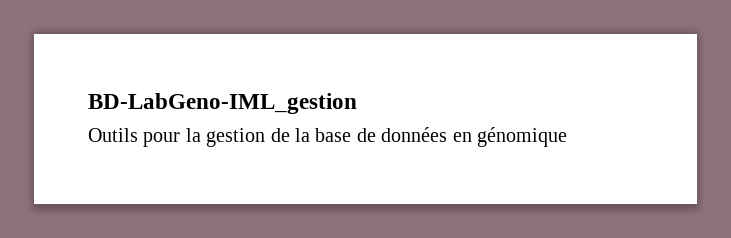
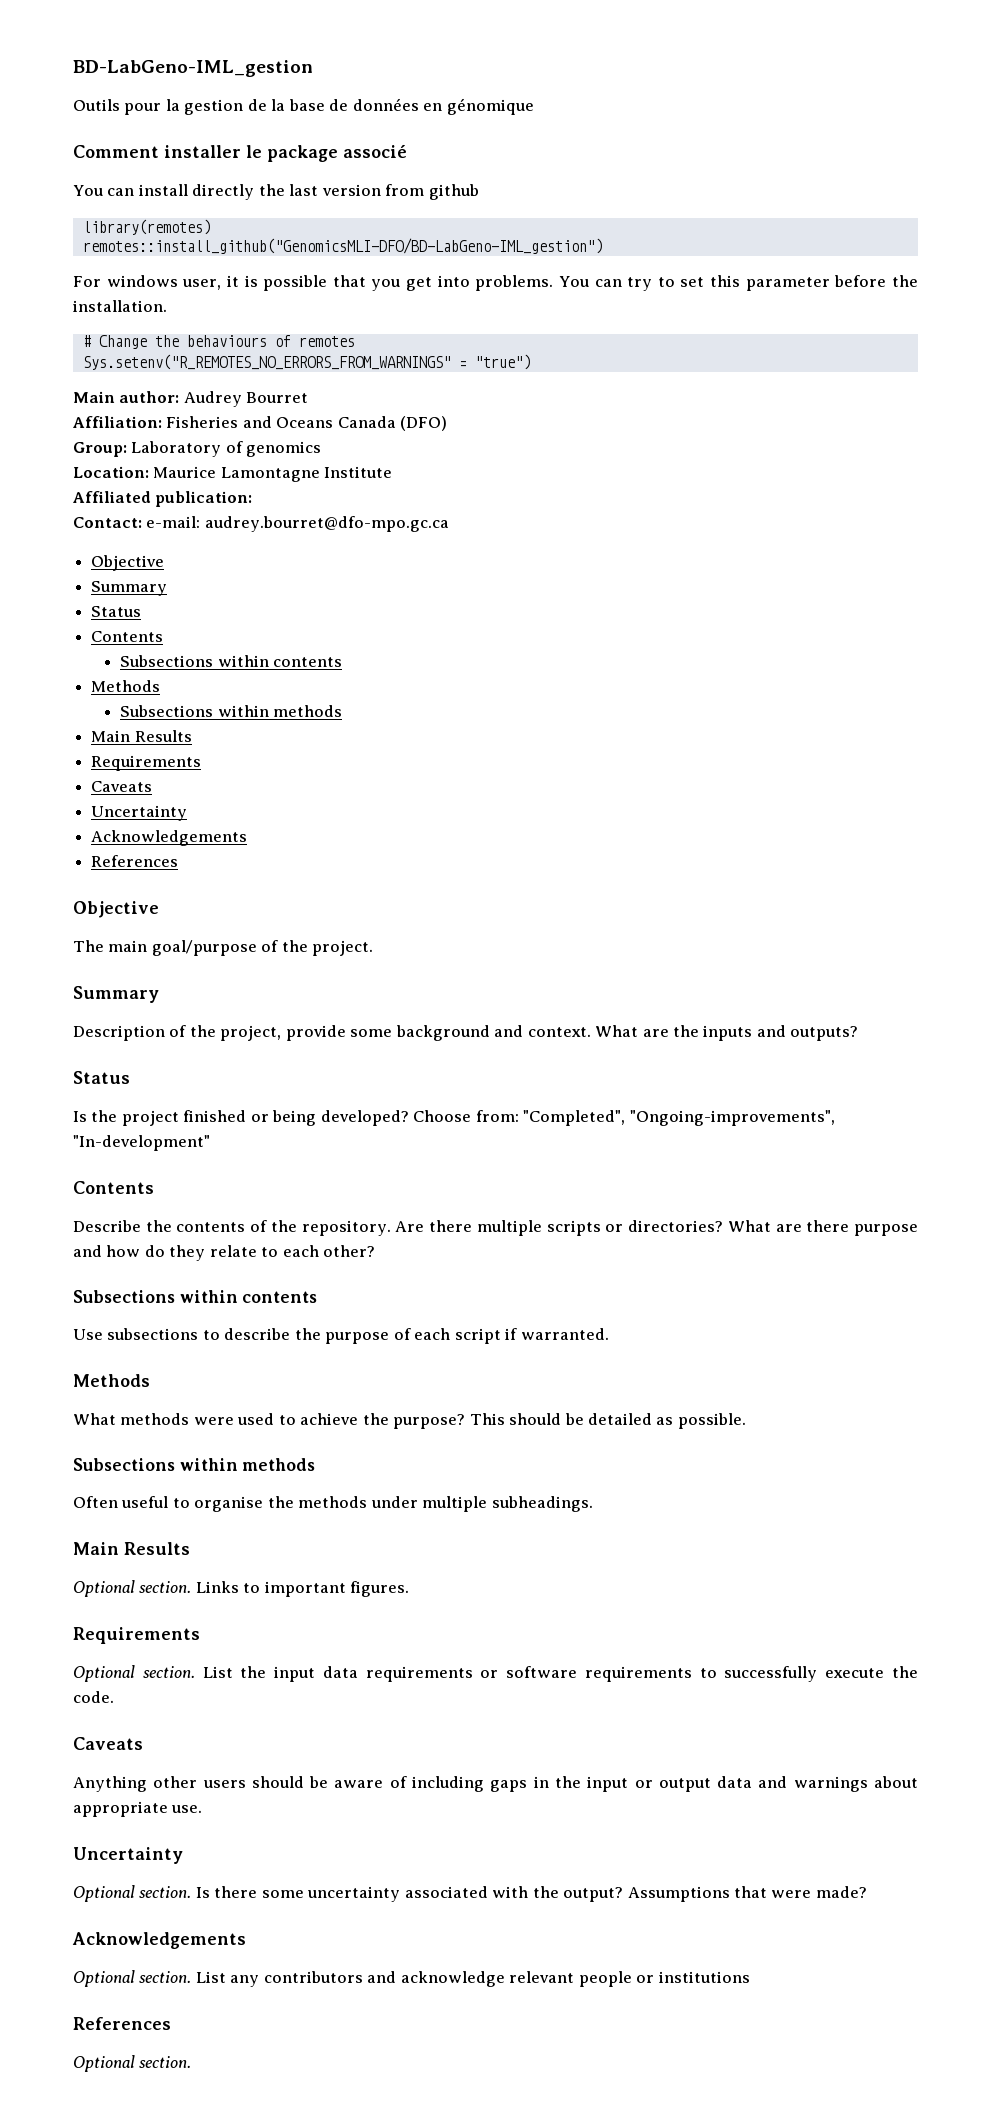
(567, 137) none -> [73,144,407,162] [73,184,479,200] [82,219,211,235] [82,238,603,254] [73,275,919,291] [73,300,167,312] [82,335,355,349] [82,354,531,370] [73,391,309,407] [73,416,448,431] [73,441,322,457] [73,466,393,482] [73,491,253,507] [73,516,449,532] [91,555,165,571] [91,581,168,596] [91,606,142,617] [91,631,164,642] [120,655,342,667] [91,680,161,692] [120,705,342,717] [91,730,192,742] [91,755,202,771] [91,781,153,792] [91,805,188,821] [91,830,248,846] [91,855,179,867] [73,901,159,918] [73,940,374,956] [73,986,159,1003] [73,1025,859,1041] [73,1071,130,1084] [73,1110,835,1126] [73,1135,210,1151] [73,1181,154,1194] [73,1220,919,1236] [73,1245,376,1261] [73,1290,318,1303] [73,1328,609,1344] [73,1374,150,1387] [73,1413,746,1429] [73,1458,316,1471] [73,1496,593,1512] [73,1542,190,1555] [73,1580,410,1597] [73,1627,200,1644] [73,1665,918,1682] [73,1691,114,1703] [73,1737,143,1750] [73,1776,918,1792] [73,1801,203,1817] [73,1847,183,1864] [73,1885,867,1902] [72,1932,246,1949] [73,1970,750,1987] [73,2017,171,2030] [73,2055,192,2072] // Comment installer le package associé // You can install directly the last version from github // library(remotes) // remotes::install_github("GenomicsMLI-DFO/BD-LabGeno-IML_gestion") // For windows user, it is possible that you get into problems. You can try to set this parameter before the installation. // # Change the behaviours of remotes // Sys.setenv("R_REMOTES_NO_ERRORS_FROM_WARNINGS" = "true") // Main author: Audrey Bourret // Affiliation: Fisheries and Oceans Canada (DFO) // Group: Laboratory of genomics // Location: Maurice Lamontagne Institute // Affiliated publication: // Contact: e-mail: audrey.bourret@dfo-mpo.gc.ca // Objective // Summary // Status // Contents // Subsections within contents // Methods // Subsections within methods // Main Results // Requirements // Caveats // Uncertainty // Acknowledgements // References // Objective // The main goal/purpose of the project. // Summary // Description of the project, provide some background and context. What are the inputs and outputs? // Status // Is the project finished or being developed? Choose from: "Completed", "Ongoing-improvements", "In-development" // Contents // Describe the contents of the repository. Are there multiple scripts or directories? What are there purpose and how do they relate to each other? // Subsections within contents // Use subsections to describe the purpose of each script if warranted. // Methods // What methods were used to achieve the purpose? This should be detailed as possible. // Subsections within methods // Often useful to organise the methods under multiple subheadings. // Main Results // Optional section. Links to important figures. // Requirements // Optional section. List the input data requirements or software requirements to successfully execute the code. // Caveats // Anything other users should be aware of including gaps in the input or output data and warnings about appropriate use. // Uncertainty // Optional section. Is there some uncertainty associated with the output? Assumptions that were made? // Acknowledgements // Optional section. List any contributors and acknowledge relevant people or institutions // References // Optional section.

